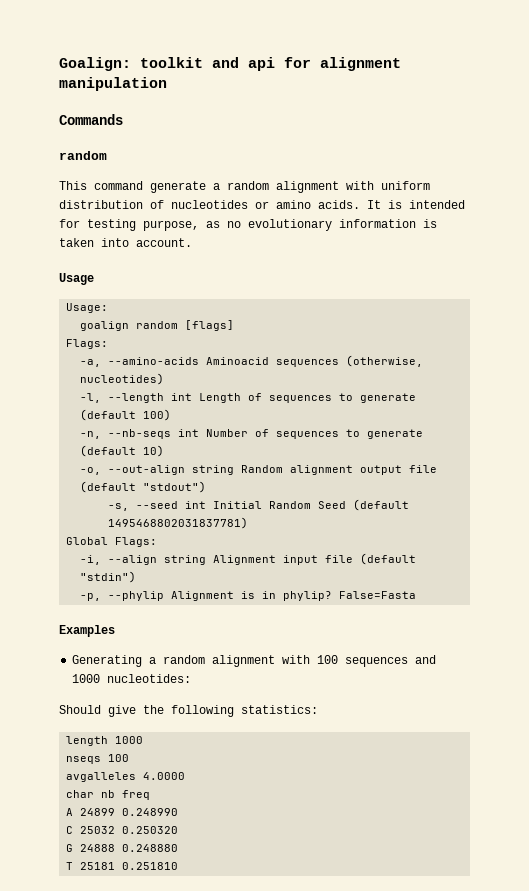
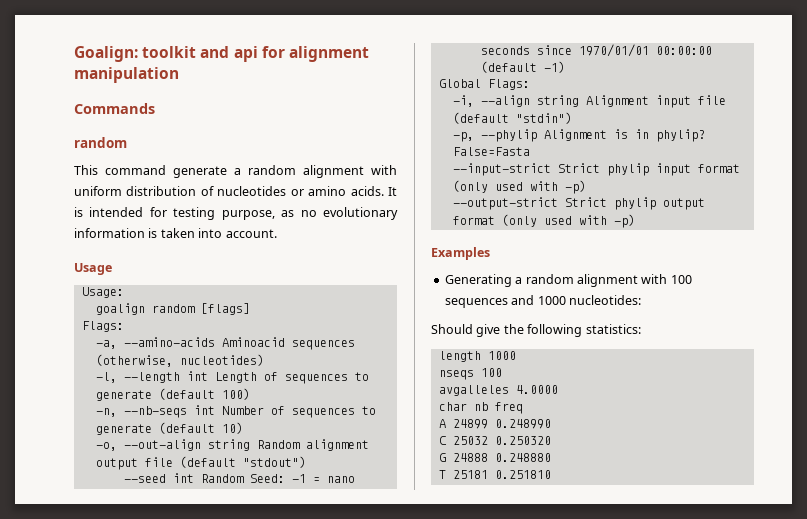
[108,503,130,511] -s, -> (306, 462) none
[213,499,410,511] [108,517,249,529] Initial Random Seed (default 1495468802031837781) -> [200,474,355,483] [480,44,712,57] [480,61,565,73] Random Seed: -1 = nano seconds since 1970/01/01 00:00:00 (default -1)
(417, 595) none -> [452,163,740,176] [452,180,586,194] [452,197,705,210] [452,214,635,228] // --input-strict Strict phylip input format (only used with -p) // --output-strict Strict phylip output format (only used with -p)

